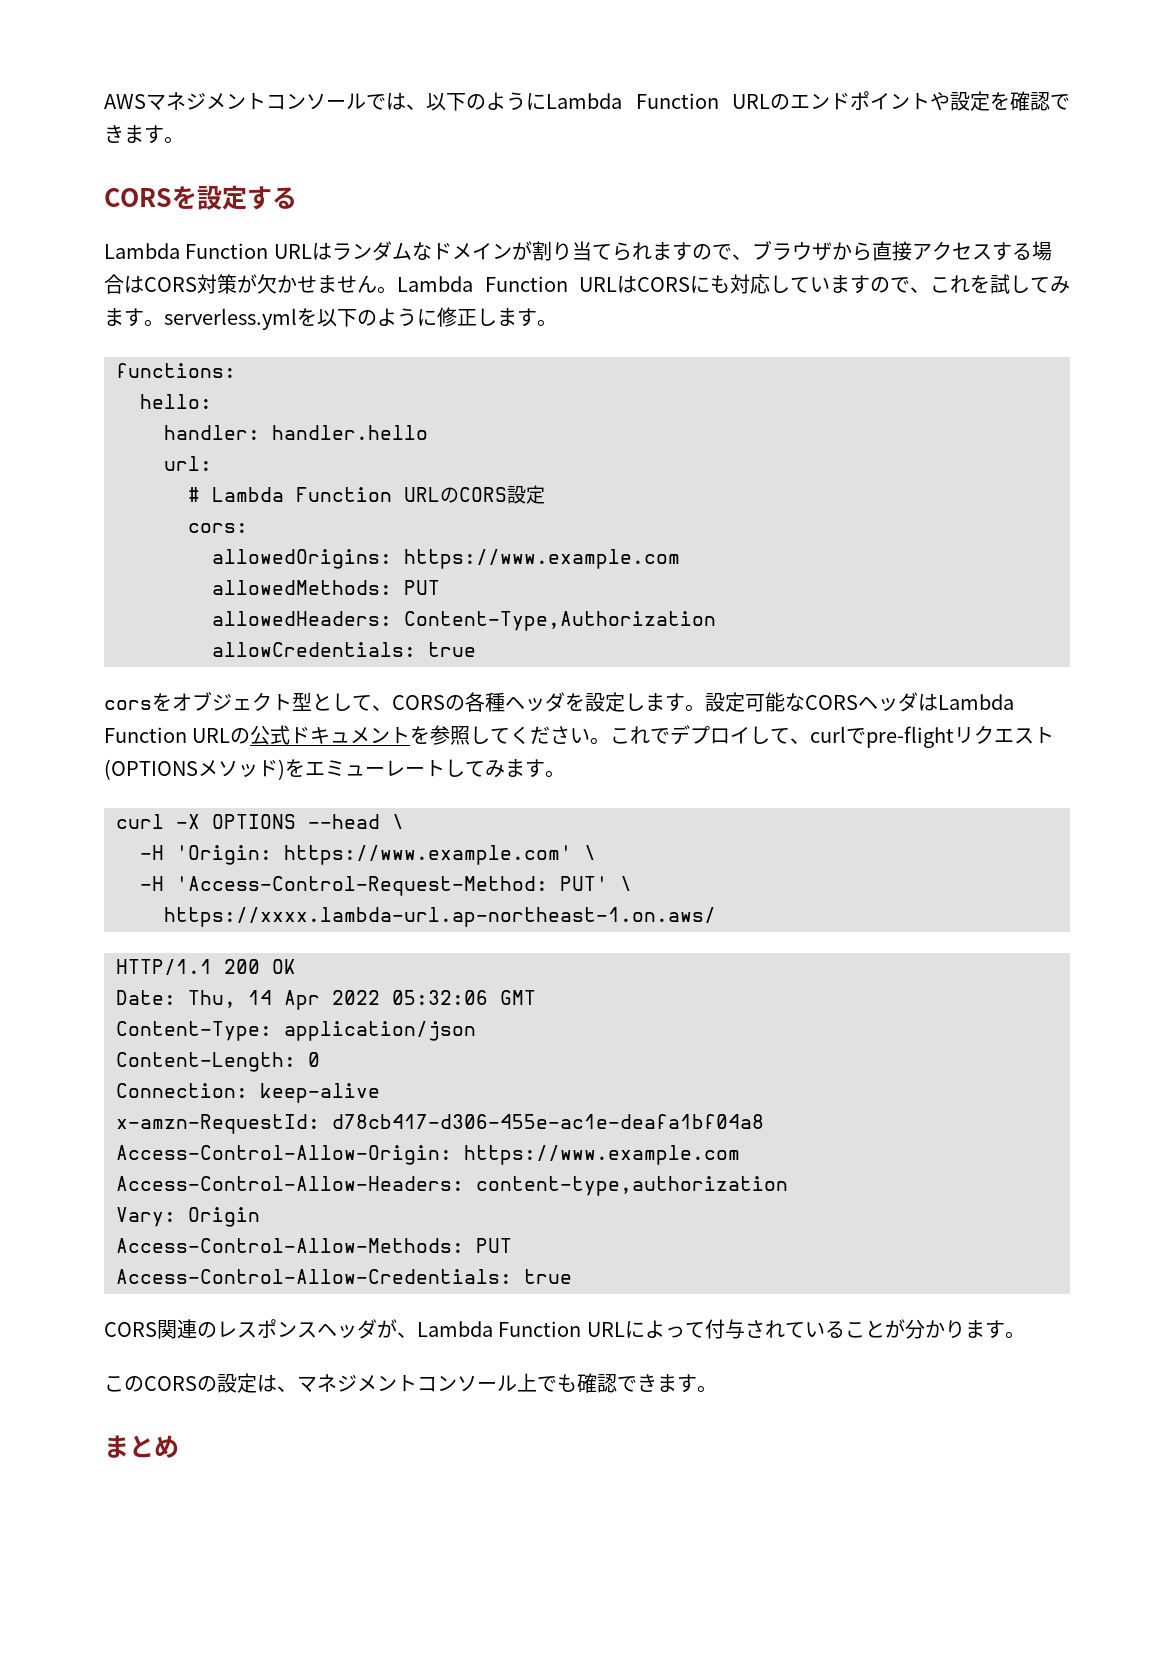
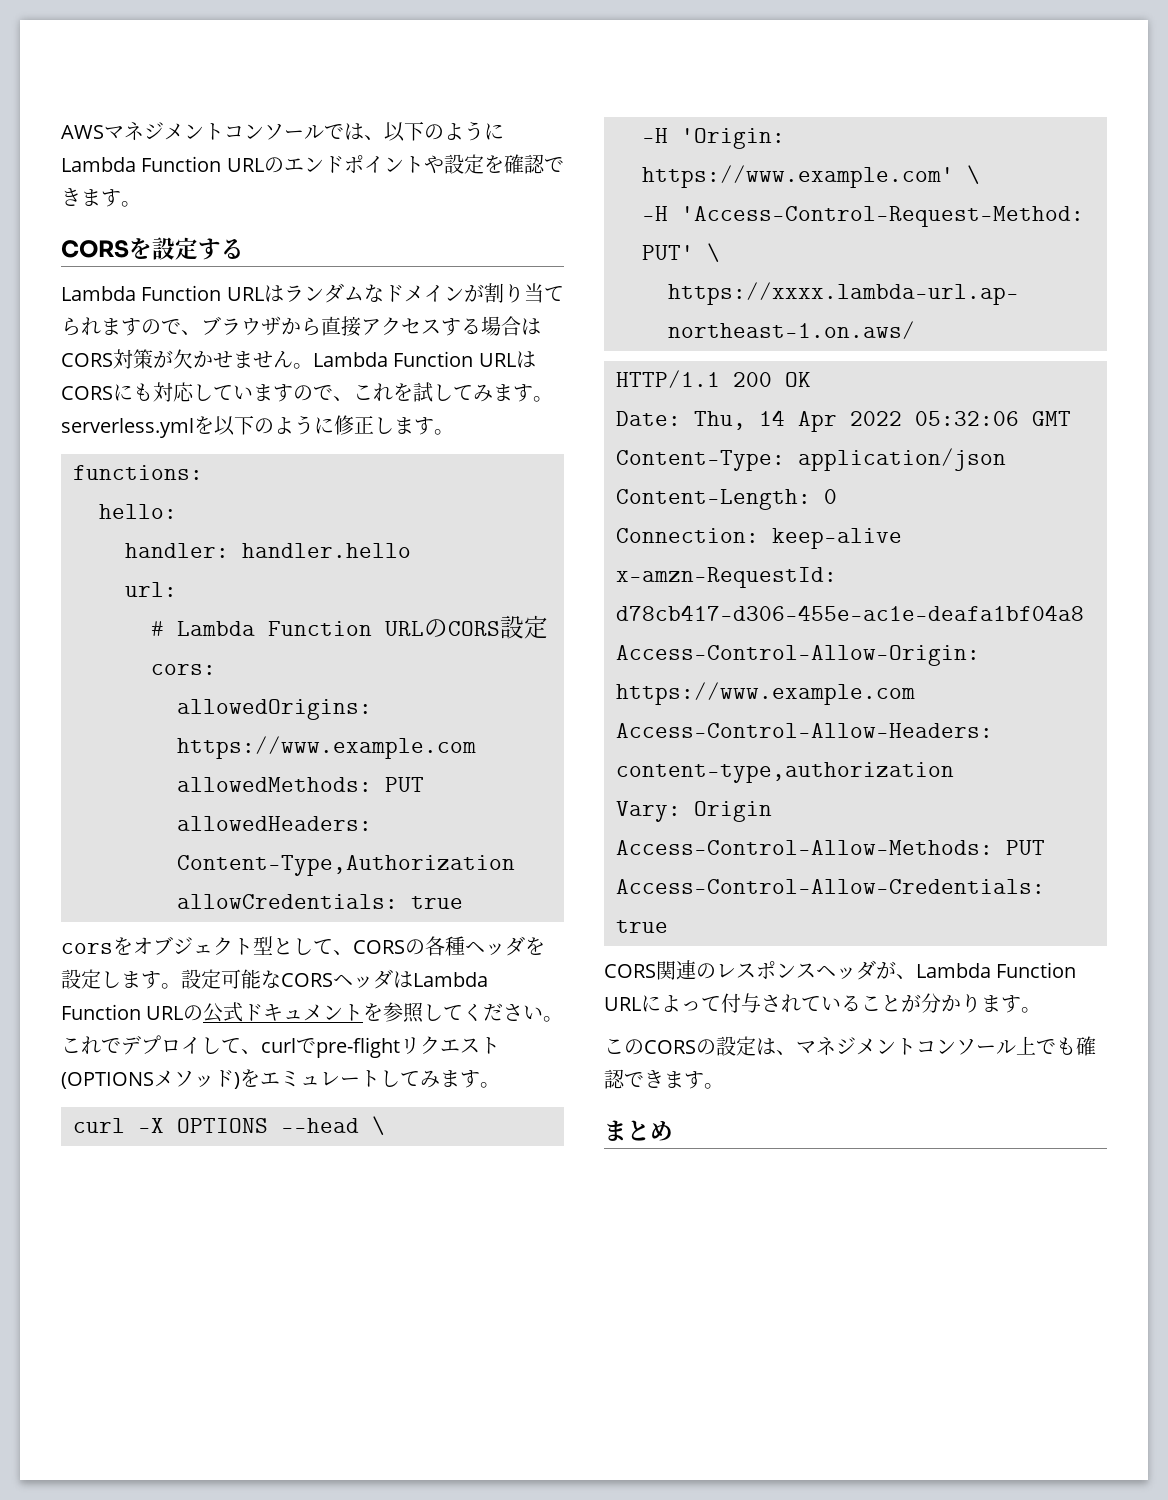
[365,766,385,776] ー -> (320, 1081) none

